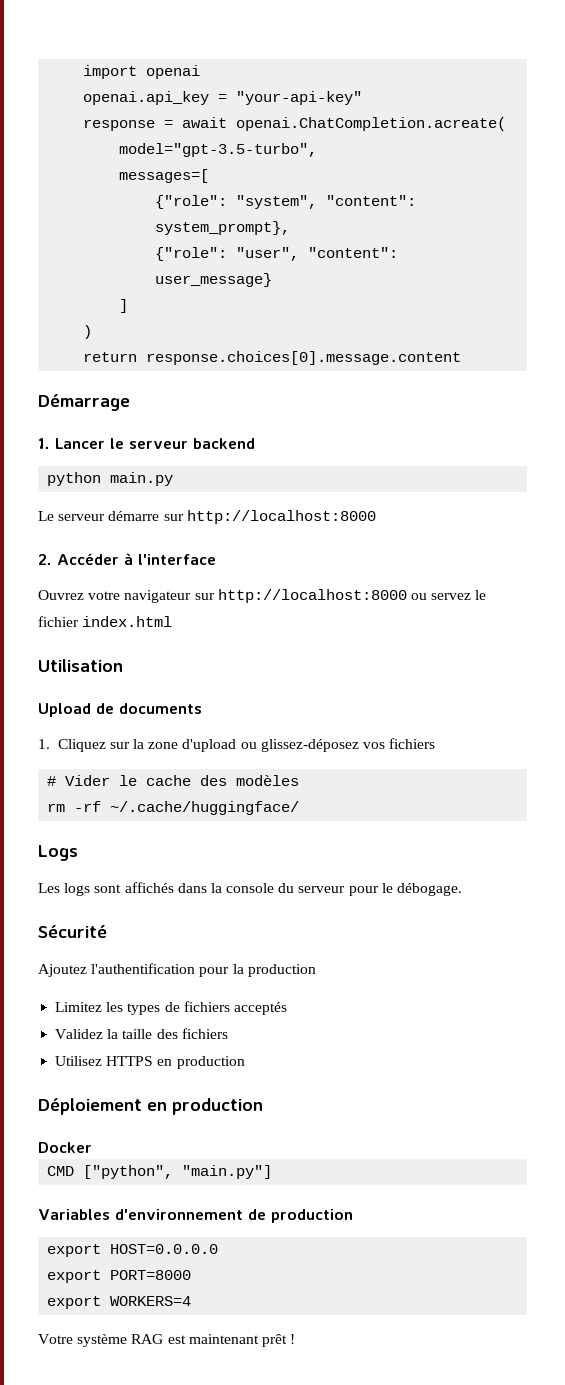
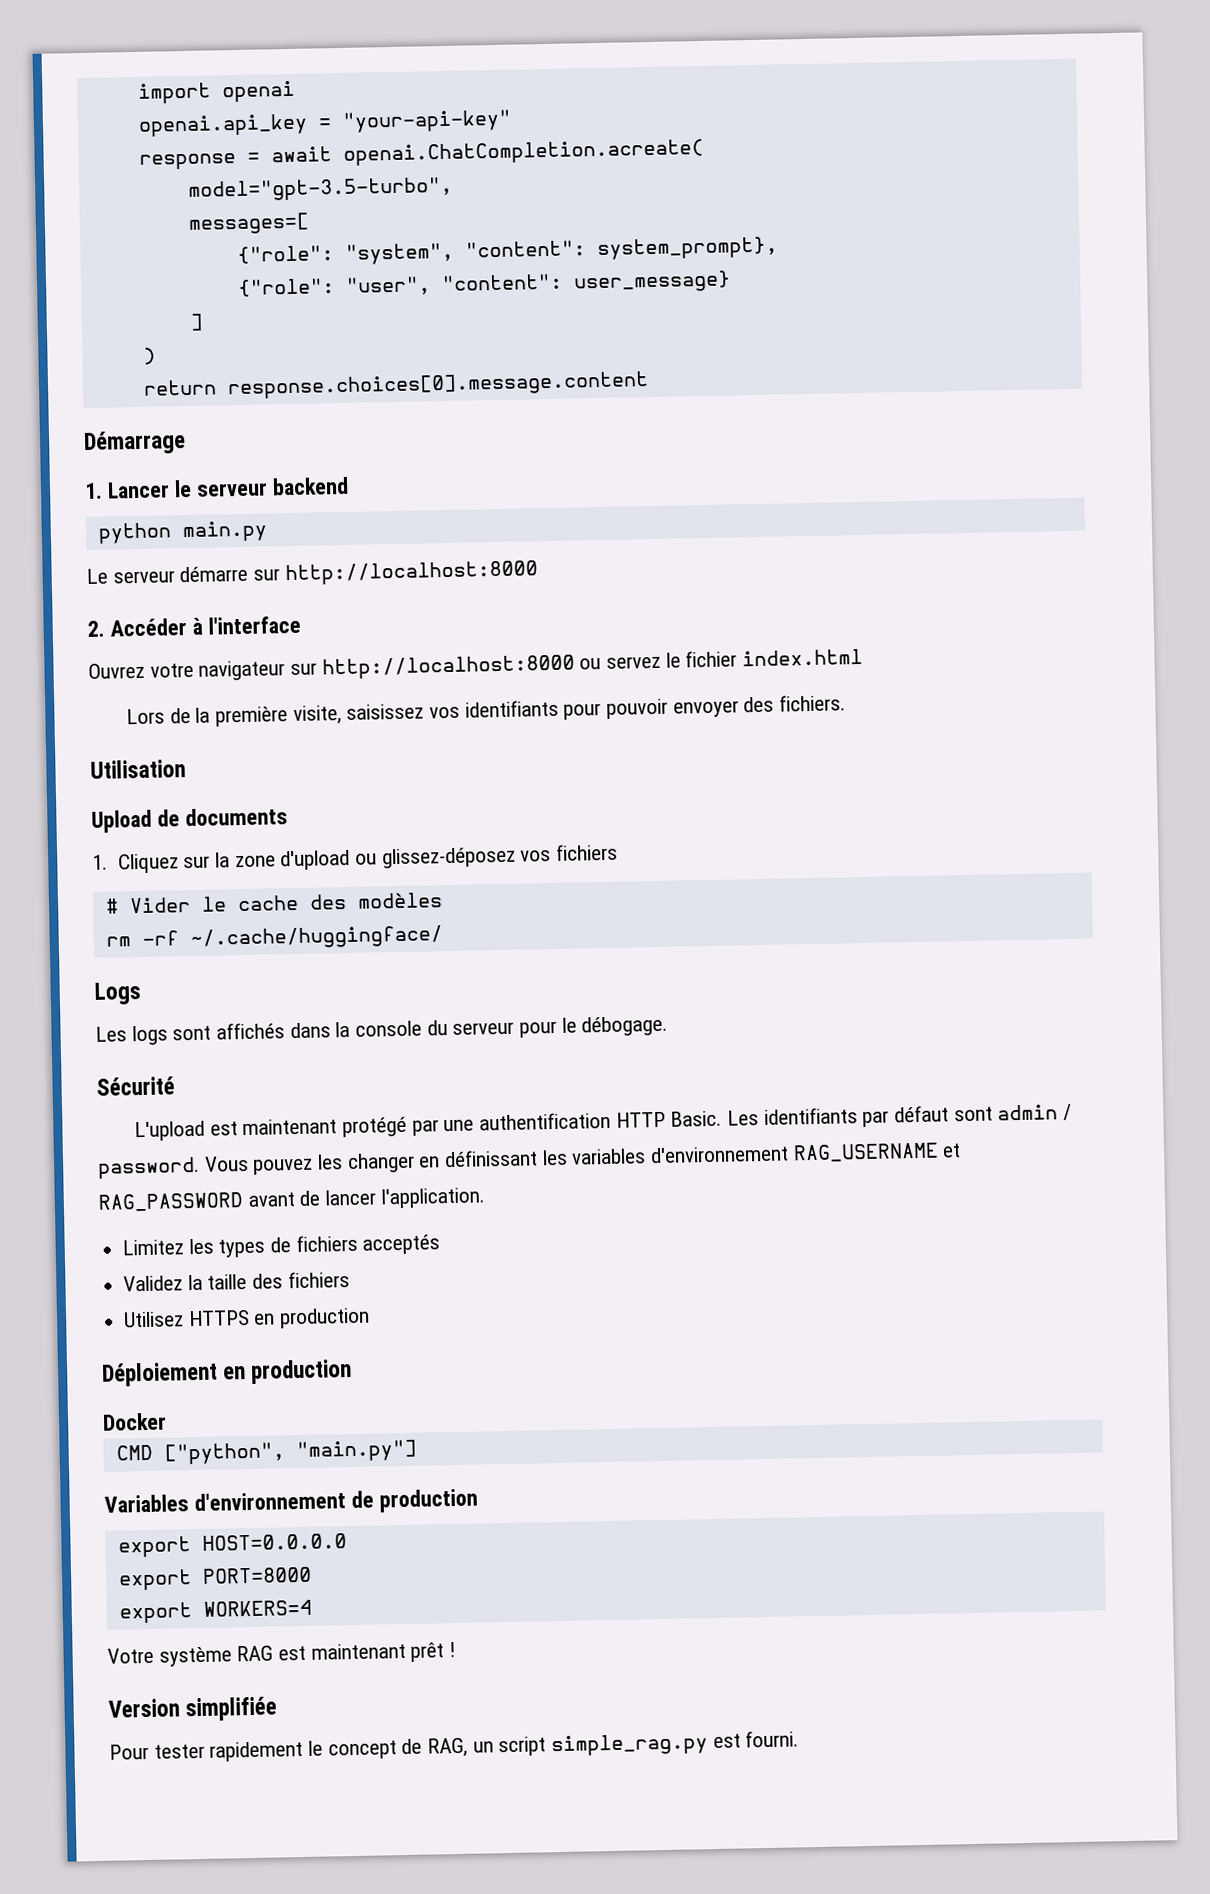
(173, 621) none -> [126,694,847,727] // Lors de la première visite, saisissez vos identifiants pour pouvoir envoyer des fichiers.
[38,963,316,977] Ajoutez l'authentification pour la production -> [134,1103,1073,1142] [98,1142,962,1179] [98,1187,486,1212] L'upload est maintenant protégé par une authentification HTTP Basic. Les identifiants par défaut sont admin / password. Vous pouvez les changer en définissant les variables d'environnement RAG_USERNAME et RAG_PASSWORD avant de lancer l'application.
(296, 1339) none -> [108,1696,278,1722] [109,1730,800,1762] // Version simplifiée // Pour tester rapidement le concept de RAG, un script simple_rag.py est fourni.

